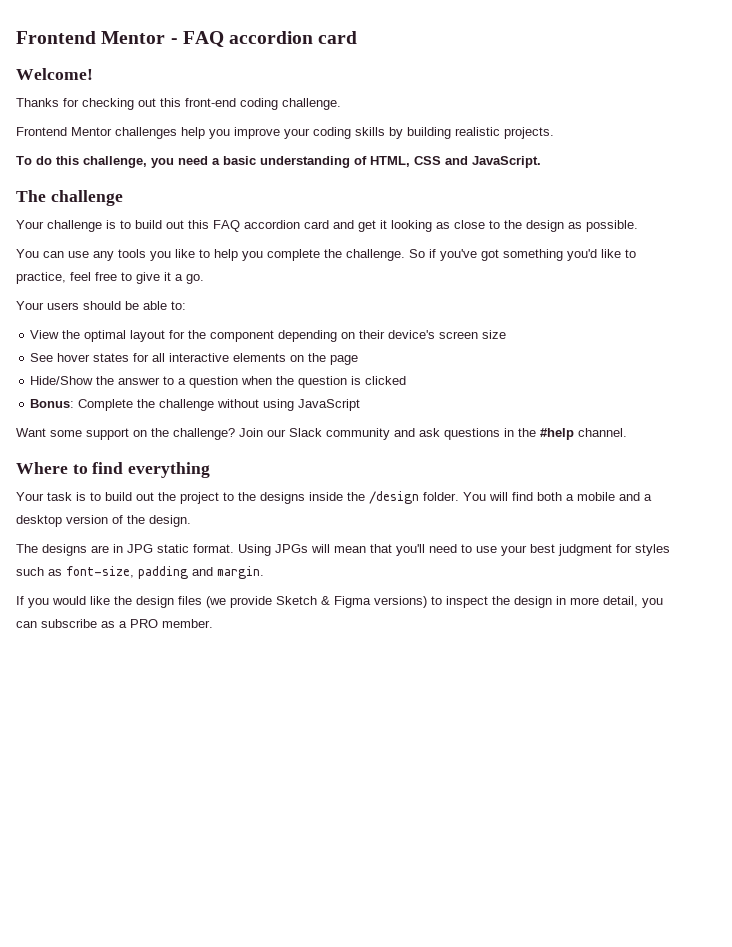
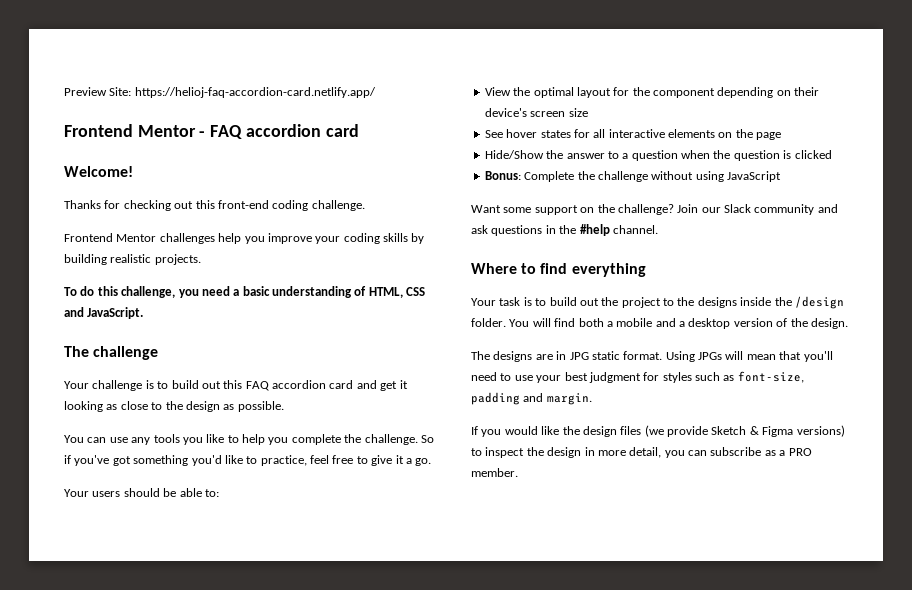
(16, 37) none -> [64,87,376,98] Preview Site: https://helioj-faq-accordion-card.netlify.app/ //

